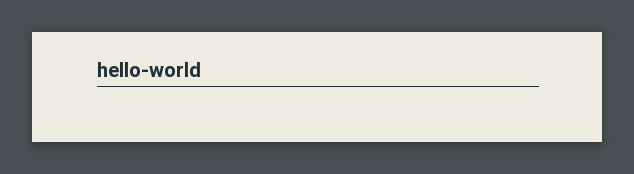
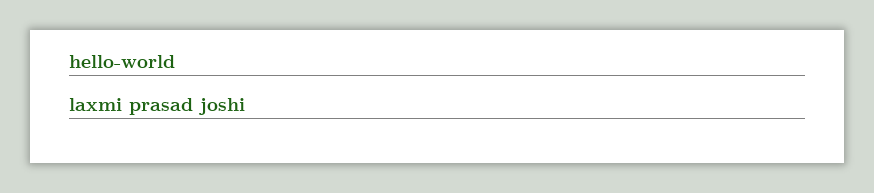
(201, 69) none -> [69,98,245,115] // laxmi prasad joshi

